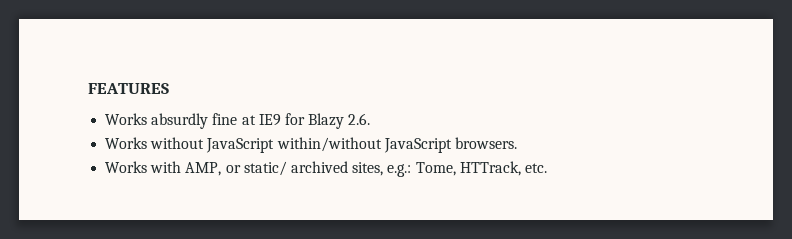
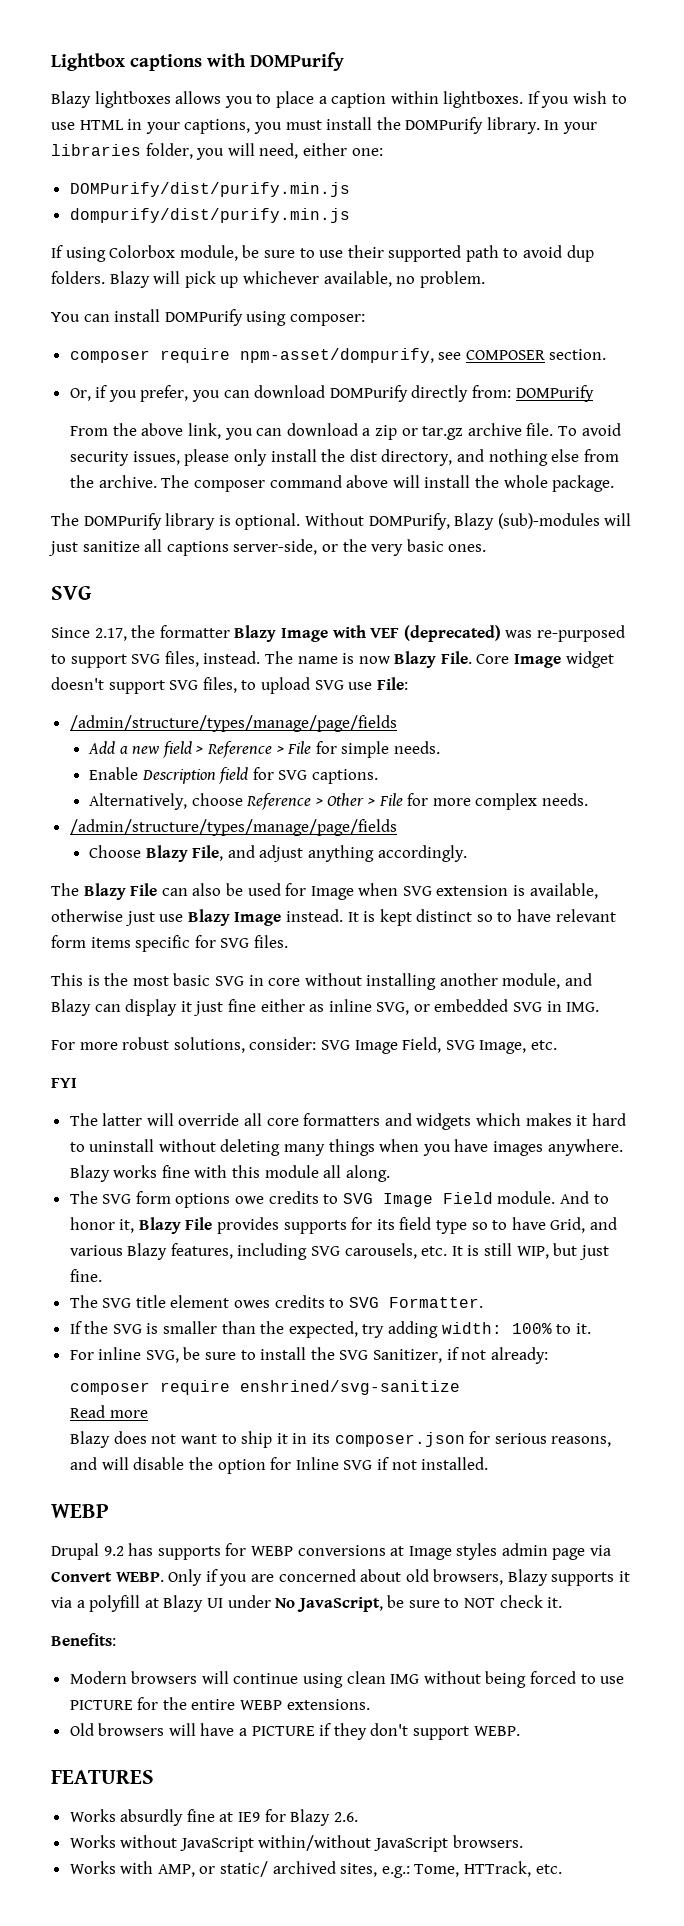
(88, 88) none -> [51,52,345,71] [51,91,627,108] [51,117,598,134] [51,143,383,160] [69,182,350,197] [69,208,350,223] [51,245,594,262] [51,271,485,288] [51,309,365,326] [69,348,607,363] [69,385,594,402] [70,423,621,440] [70,449,619,466] [70,475,615,492] [51,513,632,530] [48,539,487,556] [51,586,91,600] [51,625,625,642] [51,651,614,668] [51,677,408,694] [69,715,397,732] [88,741,440,758] [89,767,378,784] [89,793,588,810] [69,819,397,836] [89,845,467,862] [51,883,598,900] [51,909,616,926] [51,935,288,952] [51,973,593,990] [51,999,600,1016] [51,1037,557,1054] [51,1078,77,1088] [69,1113,626,1130] [69,1139,623,1156] [69,1165,390,1182] [69,1191,609,1208] [69,1217,617,1234] [69,1243,609,1260] [69,1269,102,1282] [69,1295,483,1308] [69,1321,591,1338] [69,1347,548,1364] [70,1380,461,1395] [70,1405,148,1418] [70,1431,612,1448] [70,1457,489,1474] [51,1504,109,1518] [51,1543,612,1560] [51,1569,631,1586] [51,1595,563,1612] [51,1633,116,1646] [69,1671,625,1688] [69,1697,370,1710] [69,1723,520,1740] Lightbox captions with DOMPurify // Blazy lightboxes allows you to place a caption within lightboxes. If you wish to use HTML in your captions, you must install the DOMPurify library. In your libraries folder, you will need, either one: // DOMPurify/dist/purify.min.js // dompurify/dist/purify.min.js // If using Colorbox module, be sure to use their supported path to avoid dup folders. Blazy will pick up whichever available, no problem. // You can install DOMPurify using composer: // composer require npm-asset/dompurify, see COMPOSER section. // Or, if you prefer, you can download DOMPurify directly from: DOMPurify // From the above link, you can download a zip or tar.gz archive file. To avoid security issues, please only install the dist directory, and nothing else from the archive. The composer command above will install the whole package. // The DOMPurify library is optional. Without DOMPurify, Blazy (sub)-modules will just sanitize all captions server-side, or the very basic ones. // SVG // Since 2.17, the formatter Blazy Image with VEF (deprecated) was re-purposed to support SVG files, instead. The name is now Blazy File. Core Image widget doesn't support SVG files, to upload SVG use File: // /admin/structure/types/manage/page/fields // Add a new field > Reference > File for simple needs. // Enable Description field for SVG captions. // Alternatively, choose Reference > Other > File for more complex needs. // /admin/structure/types/manage/page/fields // Choose Blazy File, and adjust anything accordingly. // The Blazy File can also be used for Image when SVG extension is available, otherwise just use Blazy Image instead. It is kept distinct so to have relevant form items specific for SVG files. // This is the most basic SVG in core without installing another module, and Blazy can display it just fine either as inline SVG, or embedded SVG in IMG. // For more robust solutions, consider: SVG Image Field, SVG Image, etc. // FYI // The latter will override all core formatters and widgets which makes it hard to uninstall without deleting many things when you have images anywhere. Blazy works fine with this module all along. // The SVG form options owe credits to SVG Image Field module. And to honor it, Blazy File provides supports for its field type so to have Grid, and various Blazy features, including SVG carousels, etc. It is still WIP, but just fine. // The SVG title element owes credits to SVG Formatter. // If the SVG is smaller than the expected, try adding width: 100% to it. // For inline SVG, be sure to install the SVG Sanitizer, if not already: // composer require enshrined/svg-sanitize // Read more // Blazy does not want to ship it in its composer.json for serious reasons, and will disable the option for Inline SVG if not installed. // WEBP // Drupal 9.2 has supports for WEBP conversions at Image styles admin page via Convert WEBP. Only if you are concerned about old browsers, Blazy supports it via a polyfill at Blazy UI under No JavaScript, be sure to NOT check it. // Benefits: // Modern browsers will continue using clean IMG without being forced to use PICTURE for the entire WEBP extensions. // Old browsers will have a PICTURE if they don't support WEBP. //

